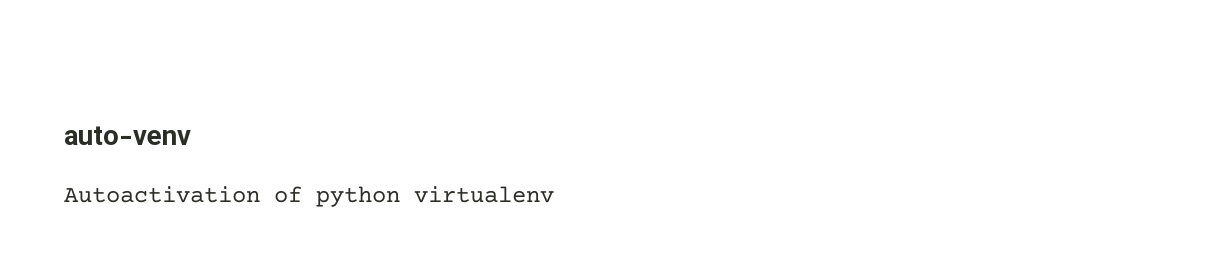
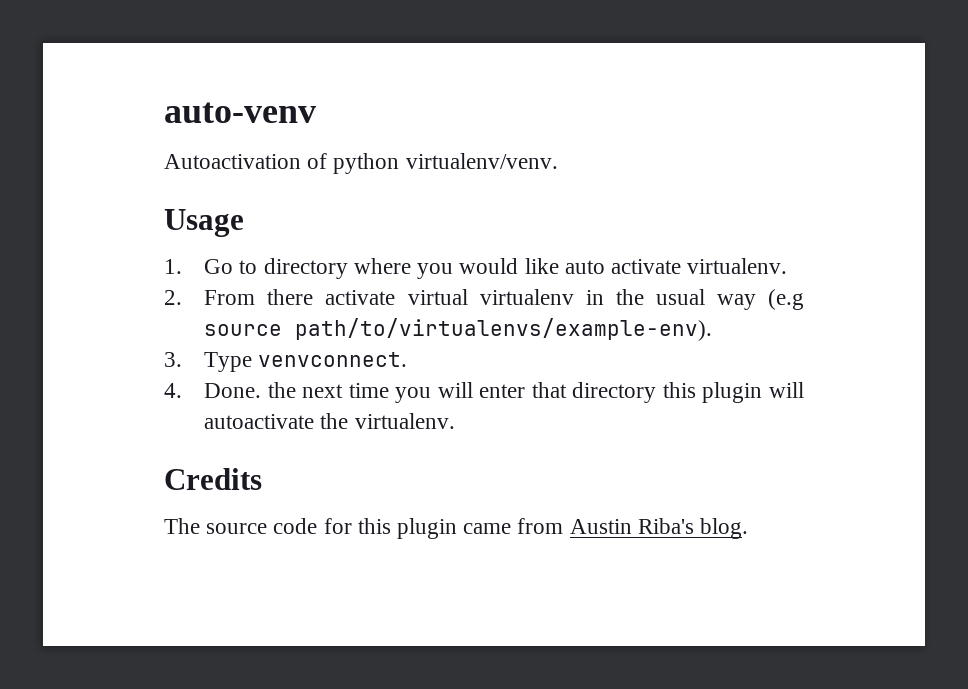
[414,186,554,203] virtualenv -> [405,153,558,169] [164,209,244,237] [164,258,788,279] [164,289,804,310] [204,318,713,341] [164,352,408,372] [164,382,804,403] [204,413,455,429] [164,468,262,490] [164,518,749,539] virtualenv/venv. // Usage // 1. Go to directory where you would like auto activate virtualenv. // 2. From there activate virtual virtualenv in the usual way (e.g source path/to/virtualenvs/example-env). // 3. Type venvconnect. // 4. Done. the next time you will enter that directory this plugin will autoactivate the virtualenv. // Credits // The source code for this plugin came from Austin Riba's blog.

